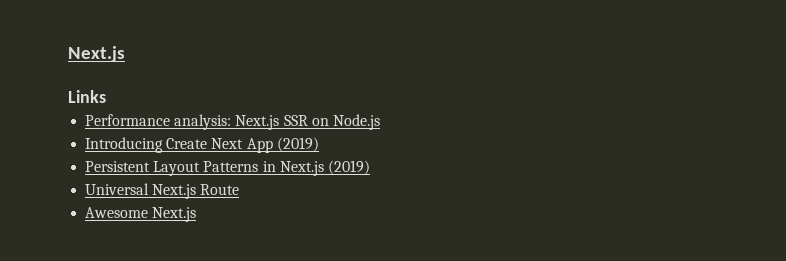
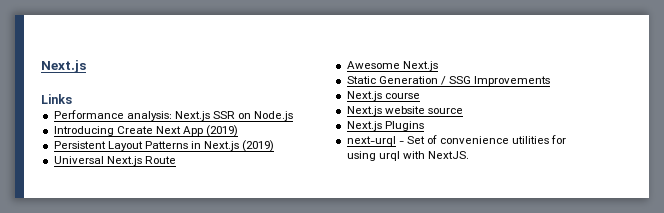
(197, 214) none -> [346,76,551,86] [346,91,420,101] [346,106,463,116] [346,121,424,131] [346,135,567,146] [346,151,469,161] // Static Generation / SSG Improvements // Next.js course // Next.js website source // Next.js Plugins // next-urql - Set of convenience utilities for using urql with NextJS.

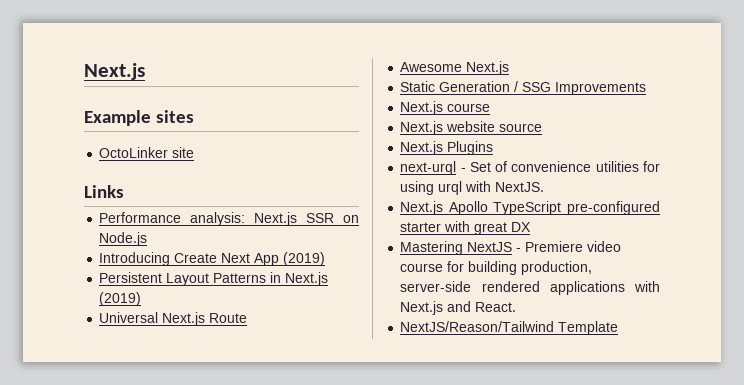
[41,60,86,73] Next.js -> [84,63,145,80] [84,110,194,126] [99,147,195,158] Next.js // Example sites // OctoLinker site
(469, 155) none -> [400,201,660,215] [400,221,532,235] [400,241,622,255] [400,261,593,275] [400,281,660,295] [400,301,517,315] [400,321,619,335] // Next.js Apollo TypeScript pre-configured starter with great DX // Mastering NextJS - Premiere video course for building production, server-side rendered applications with Next.js and React. // NextJS/Reason/Tailwind Template

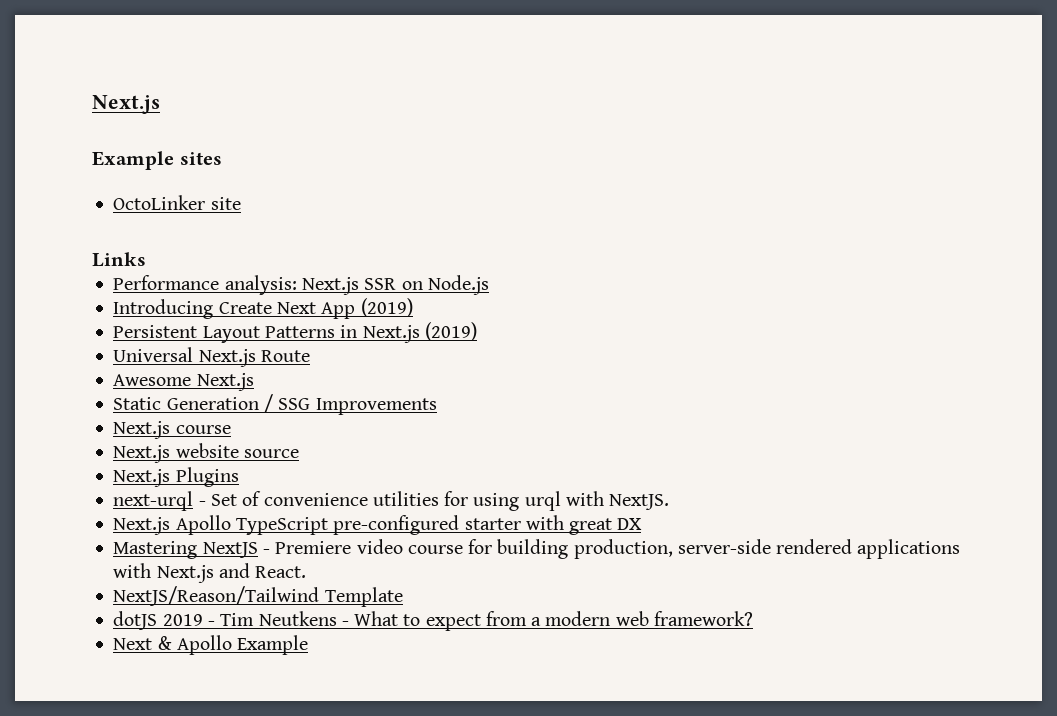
(619, 328) none -> [113,611,753,631] [113,635,309,655] // dotJS 2019 - Tim Neutkens - What to expect from a modern web framework? // Next & Apollo Example

